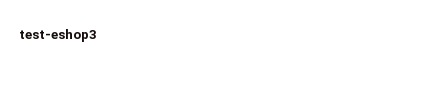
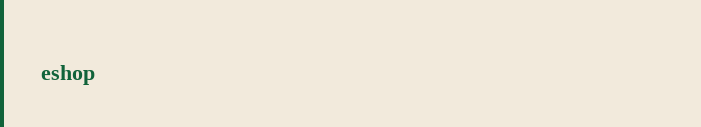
[19,29,97,42] test-eshop3 -> [41,65,95,85] eshop

